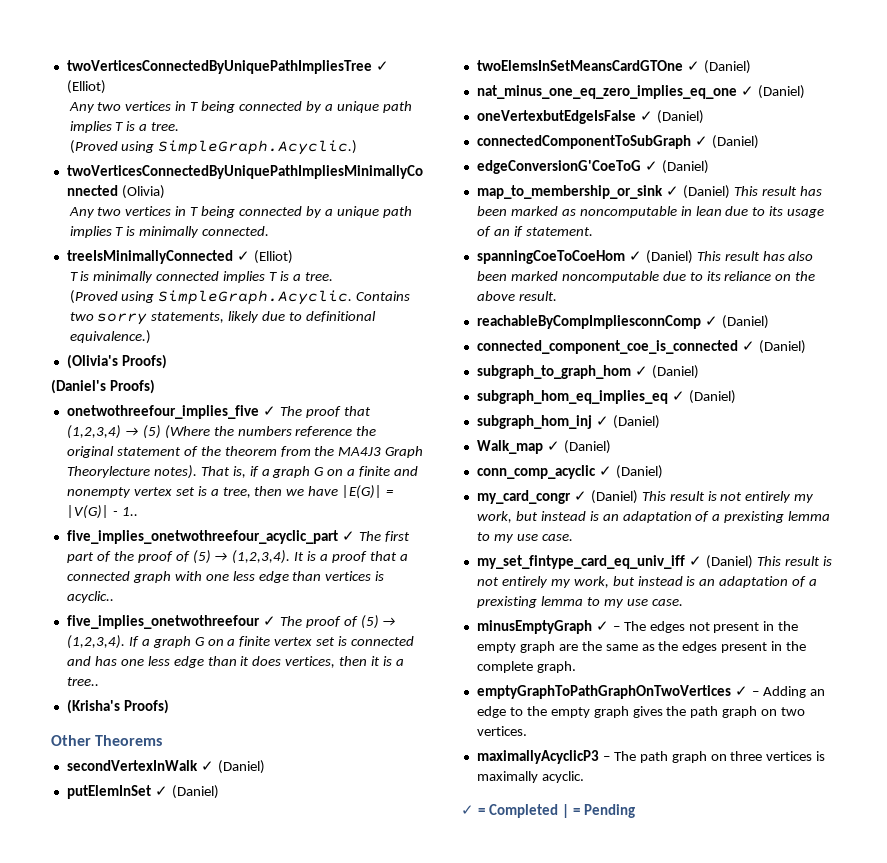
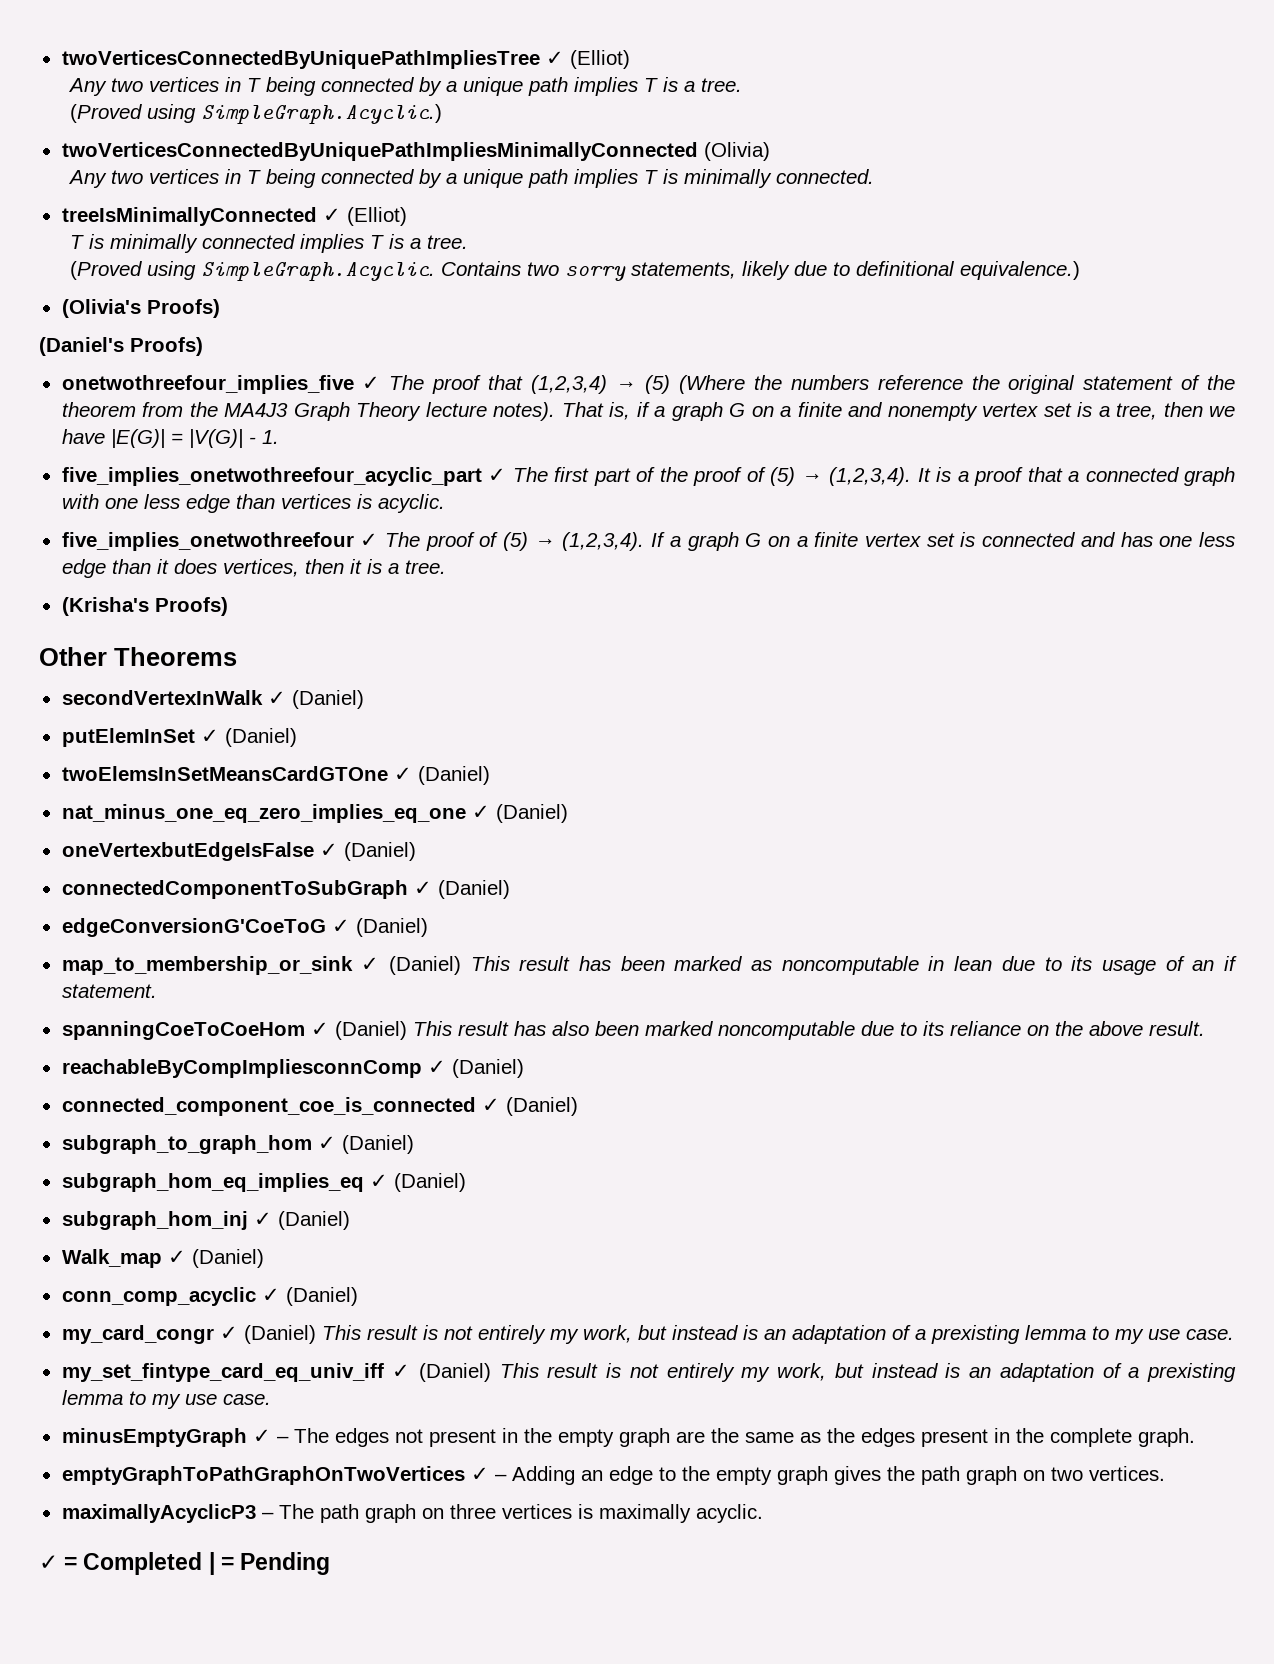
[66,466,150,478] Theorylecture -> [356,402,487,421] Theory lecture
[121,507,138,516] 1.. -> [261,430,279,444] 1.
[66,591,114,603] acyclic.. -> [377,494,445,513] acyclic.
[66,677,99,686] tree.. -> [404,560,446,574] tree.

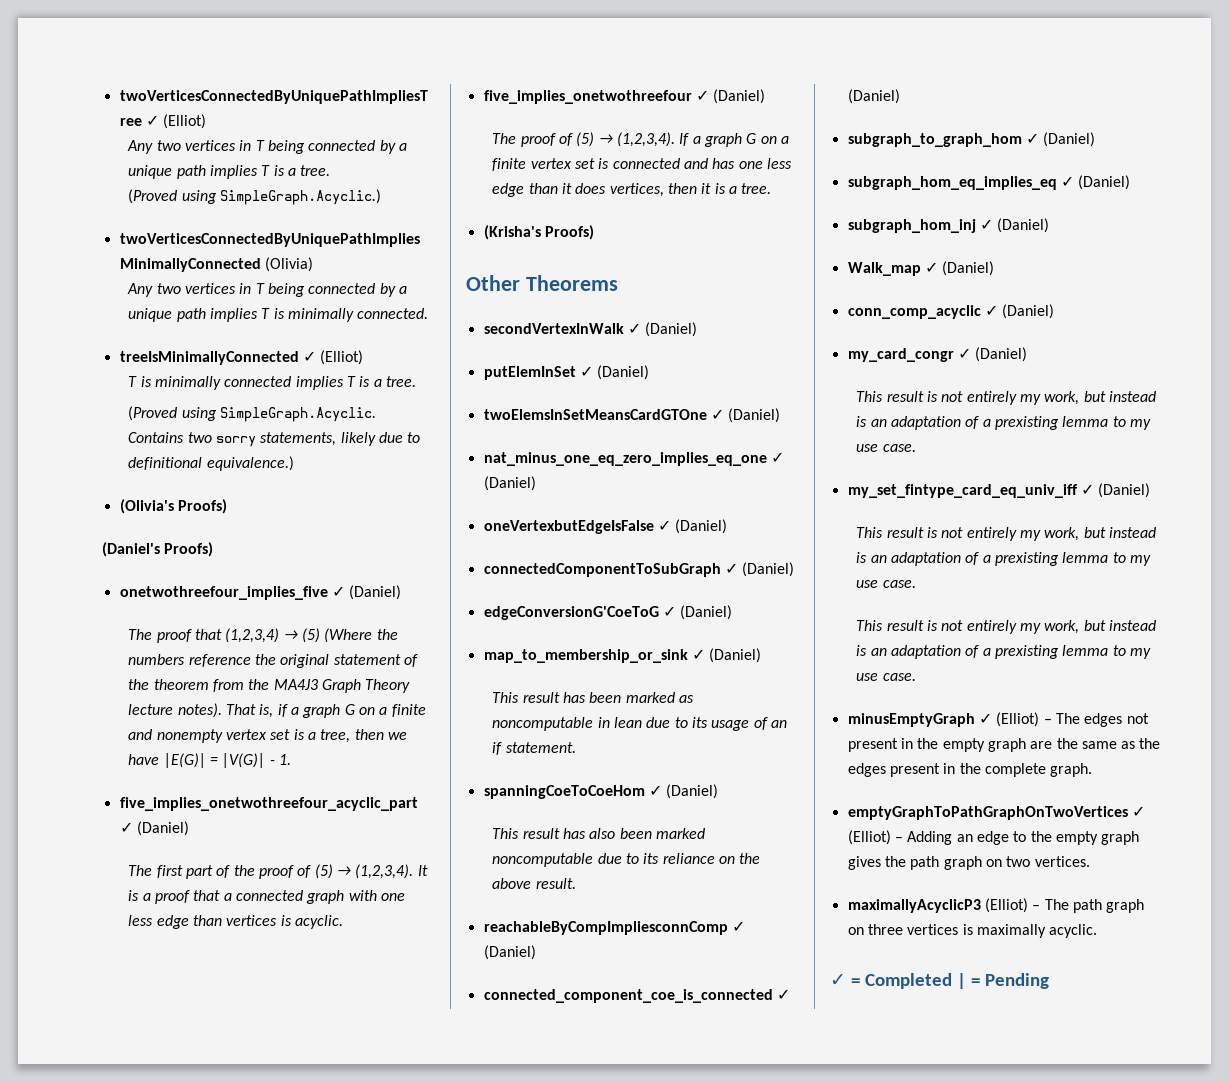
(381, 383) none -> [349,585,402,600] (Daniel) //
(507, 475) none -> [136,821,189,836] (Daniel) //
(379, 540) none -> [713,89,766,104] (Daniel) //
(461, 965) none -> (762, 655) //
(407, 1030) none -> (719, 791) //
(316, 1334) none -> (1028, 354) //
(492, 1372) none -> [856,527,1157,541] [856,552,1152,566] [856,580,916,588] // This result is not entirely my work, but instead is an adaptation of a prexisting lemma to my use case. //
(271, 1436) none -> [996,712,1040,727] (Elliot)
(489, 1474) none -> [847,830,891,845] (Elliot)
(256, 1513) none -> [984,898,1028,913] (Elliot)

